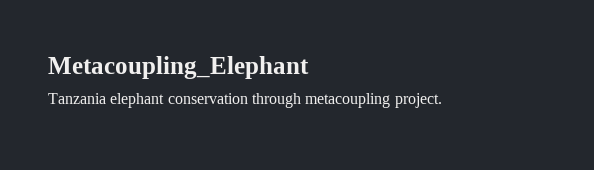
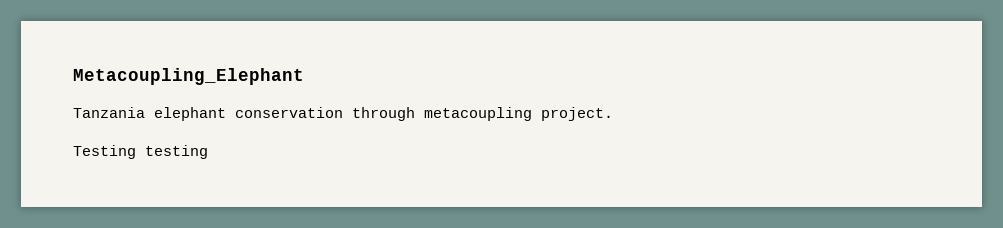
(442, 100) none -> [73,145,208,159] // Testing testing

